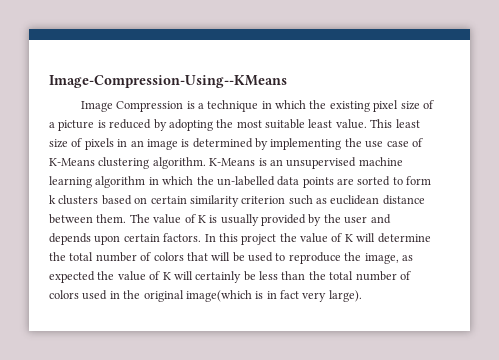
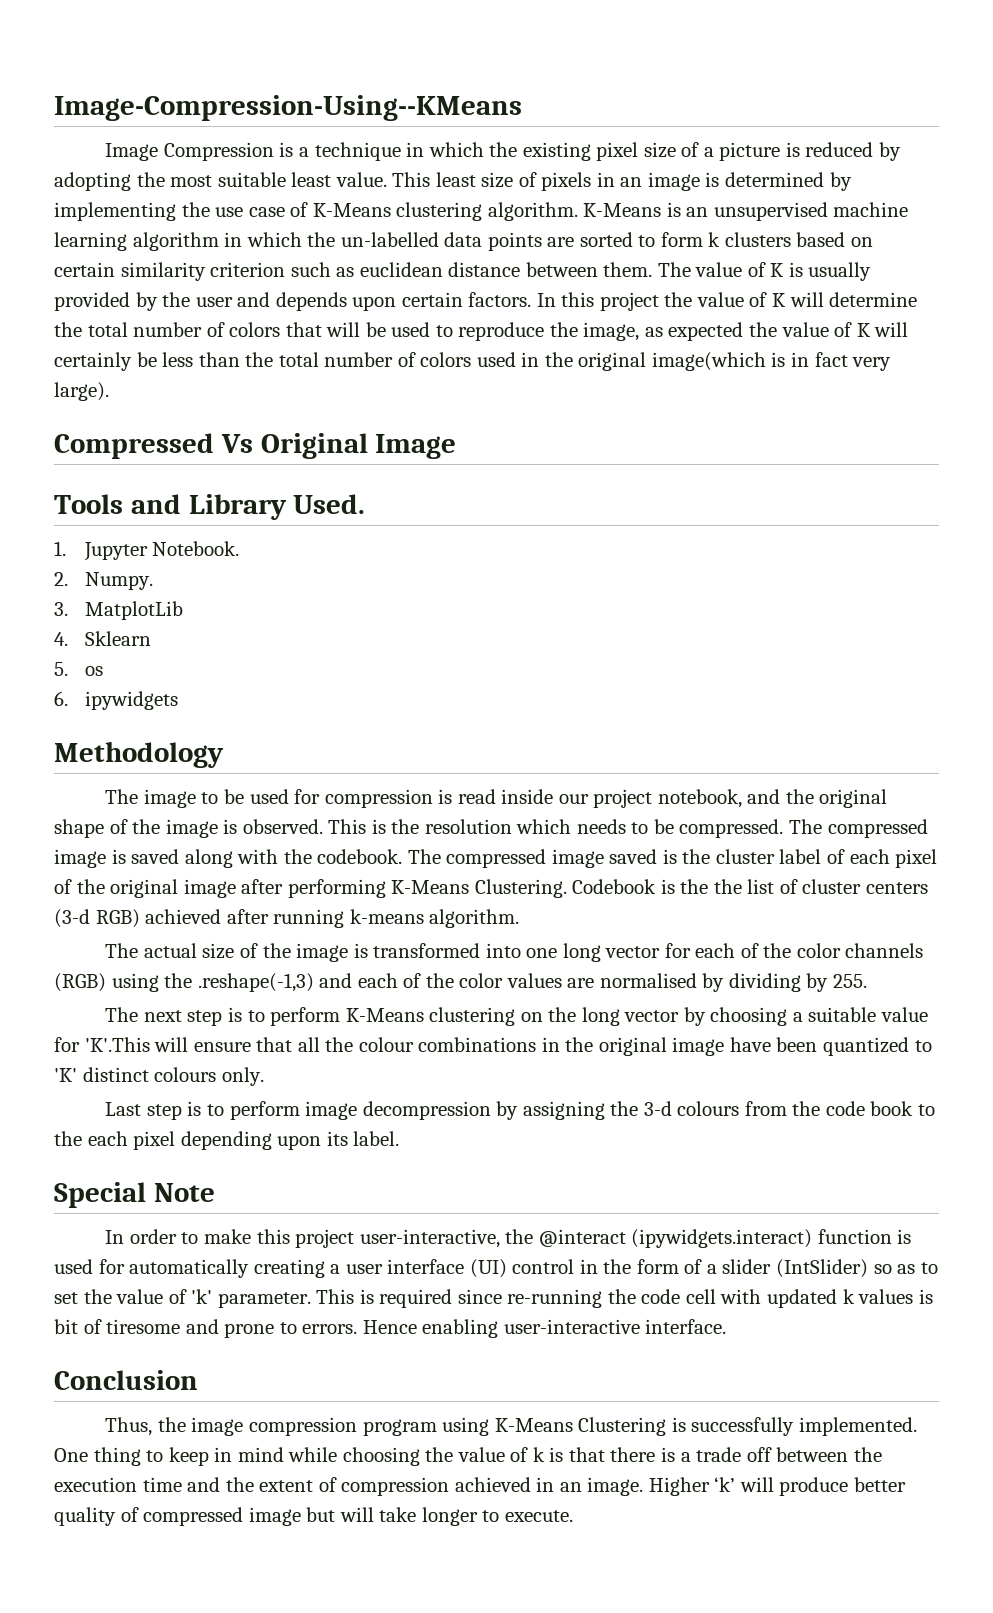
(362, 296) none -> [54,433,457,459] [54,494,366,520] [54,541,240,561] [54,572,153,590] [54,601,183,620] [54,631,151,646] [54,662,103,676] [54,691,178,710] [54,741,224,768] [105,789,888,808] [54,819,928,838] [54,849,938,868] [54,879,929,898] [54,909,520,928] [105,943,924,962] [54,973,868,992] [105,1007,928,1026] [54,1037,932,1056] [54,1067,264,1086] [105,1101,935,1120] [54,1131,400,1150] [54,1182,215,1208] [105,1229,912,1248] [54,1259,938,1278] [54,1289,933,1308] [54,1319,727,1338] [54,1370,198,1390] [105,1417,917,1436] [54,1447,882,1466] [54,1477,907,1496] [54,1507,573,1526] // Compressed Vs Original Image // Tools and Library Used. // 1. Jupyter Notebook. // 2. Numpy. // 3. MatplotLib // 4. Sklearn // 5. os // 6. ipywidgets // Methodology // The image to be used for compression is read inside our project notebook, and the original shape of the image is observed. This is the resolution which needs to be compressed. The compressed image is saved along with the codebook. The compressed image saved is the cluster label of each pixel of the original image after performing K-Means Clustering. Codebook is the the list of cluster centers (3-d RGB) achieved after running k-means algorithm. // The actual size of the image is transformed into one long vector for each of the color channels (RGB) using the .reshape(-1,3) and each of the color values are normalised by dividing by 255. // The next step is to perform K-Means clustering on the long vector by choosing a suitable value for 'K'.This will ensure that all the colour combinations in the original image have been quantized to 'K' distinct colours only. // Last step is to perform image decompression by assigning the 3-d colours from the code book to the each pixel depending upon its label. // Special Note // In order to make this project user-interactive, the @interact (ipywidgets.interact) function is used for automatically creating a user interface (UI) control in the form of a slider (IntSlider) so as to set the value of 'k' parameter. This is required since re-running the code cell with updated k values is bit of tiresome and prone to errors. Hence enabling user-interactive interface. // Conclusion // Thus, the image compression program using K-Means Clustering is successfully implemented. One thing to keep in mind while choosing the value of k is that there is a trade off between the execution time and the extent of compression achieved in an image. Higher ‘k’ will produce better quality of compressed image but will take longer to execute.

